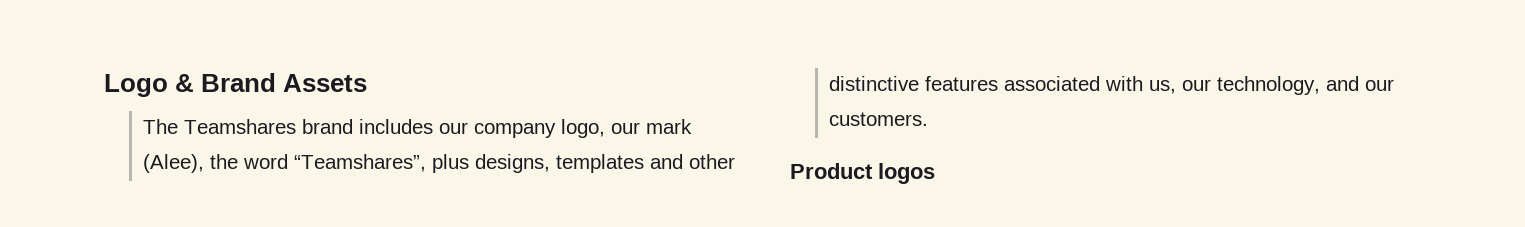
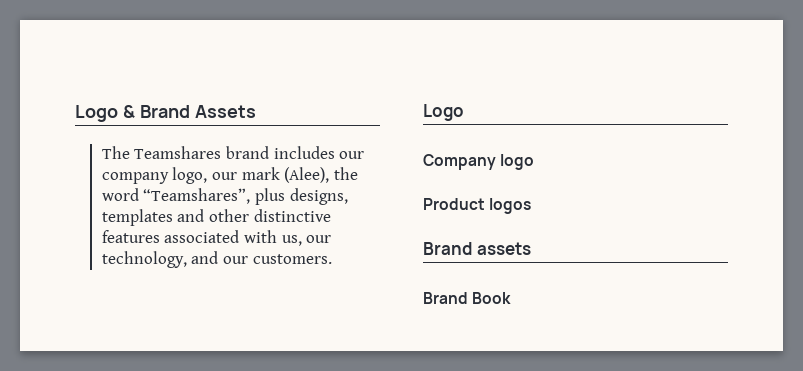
(929, 119) none -> [423,104,464,121] [423,154,535,170] // Logo // Company logo
(935, 173) none -> [423,242,531,255] [423,292,512,304] // Brand assets // Brand Book

